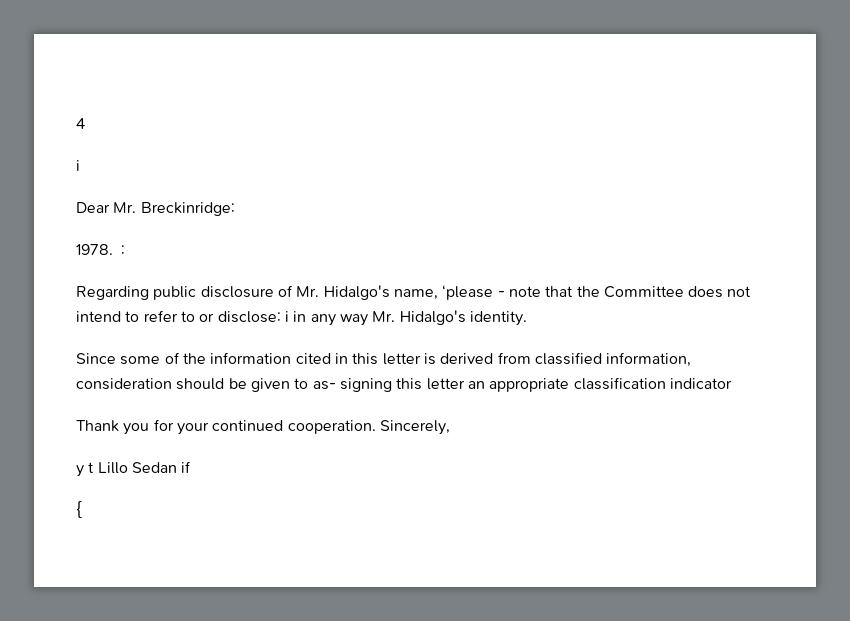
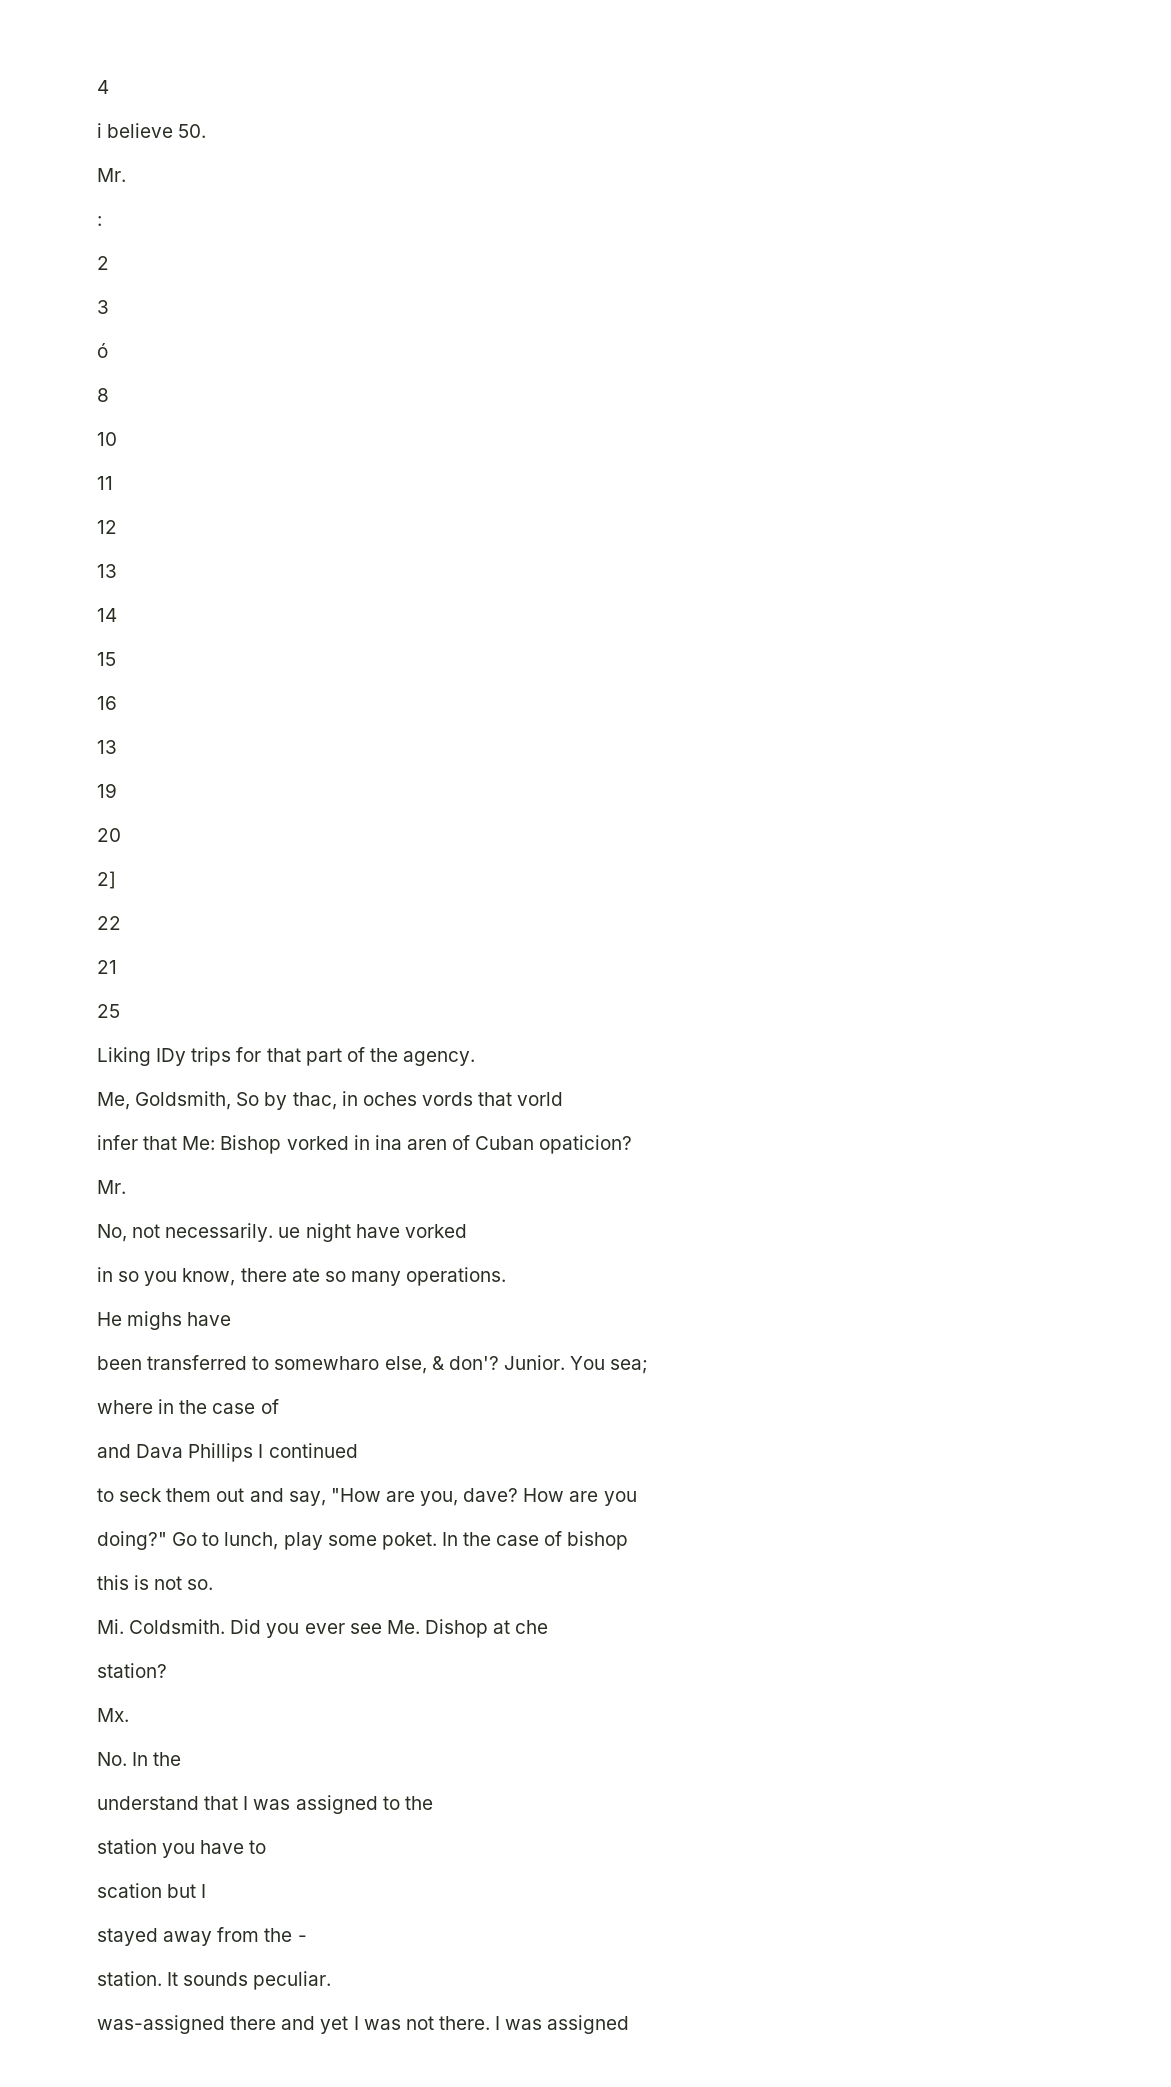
[76,202,235,216] [76,244,113,255] // Dear Mr. Breckinridge: // 1978. -> [107,123,207,138] [97,168,126,182] believe 50. // Mr. //
[76,285,752,300] [76,310,527,326] [76,352,692,367] [76,377,732,392] [76,419,450,435] [76,461,192,477] [76,501,82,518] Regarding public disclosure of Mr. Hidalgo's name, ‘please - note that the Committee does not intend to refer to or disclose: i in any way Mr. Hidalgo's identity. // Since some of the information cited in this letter is derived from classified information, consideration should be given to as- signing this letter an appropriate classification indicator // Thank you for your continued cooperation. Sincerely, // y t Lillo Sedan if // { -> [97,256,109,270] [97,300,109,314] [97,343,108,358] [97,388,109,402] [97,432,117,446] [97,476,113,490] [97,520,117,534] [97,564,117,578] [97,608,117,622] [97,652,116,666] [97,696,117,710] [97,740,117,754] [97,783,117,798] [97,828,121,842] [97,871,116,889] [97,916,121,930] [97,960,117,974] [97,1004,120,1018] [97,1047,476,1066] [97,1091,564,1110] [97,1135,633,1154] [97,1180,126,1194] [97,1223,467,1242] [97,1267,507,1286] [97,1311,232,1330] [97,1355,649,1374] [97,1399,279,1414] [97,1443,358,1462] [97,1488,637,1506] [97,1531,629,1550] [97,1575,214,1590] [97,1619,549,1638] [97,1663,167,1678] [97,1708,129,1722] [97,1752,182,1766] [97,1795,433,1814] [97,1839,267,1858] [97,1883,207,1898] [97,1927,307,1946] [97,1971,332,1990] [97,2015,630,2034] 2 // 3 // ó // 8 // 10 // 11 // 12 // 13 // 14 // 15 // 16 // 13 // 19 // 20 // 2] // 22 // 21 // 25 // Liking IDy trips for that part of the agency. // Me, Goldsmith, So by thac, in oches vords that vorld // infer that Me: Bishop vorked in ina aren of Cuban opaticion? // Mr. // No, not necessarily. ue night have vorked // in so you know, there ate so many operations. // He mighs have // been transferred to somewharo else, & don'? Junior. You sea; // where in the case of // and Dava Phillips I continued // to seck them out and say, "How are you, dave? How are you // doing?" Go to lunch, play some poket. In the case of bishop // this is not so. // Mi. Coldsmith. Did you ever see Me. Dishop at che // station? // Mx. // No. In the // understand that I was assigned to the // station you have to // scation but I // stayed away from the - // station. It sounds peculiar. // was-assigned there and yet I was not there. I was assigned

